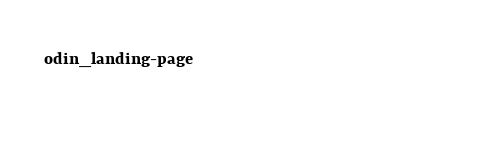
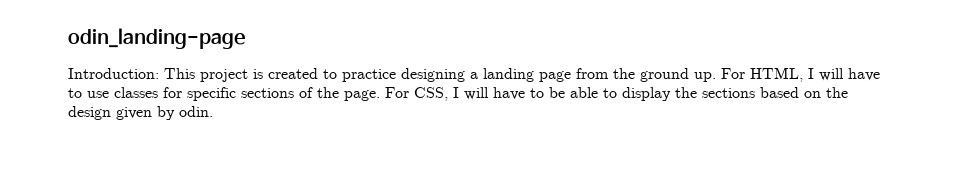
(193, 60) none -> [68,67,880,82] [68,87,848,101] [68,106,213,120] // Introduction: This project is created to practice designing a landing page from the ground up. For HTML, I will have to use classes for specific sections of the page. For CSS, I will have to be able to display the sections based on the design given by odin.

